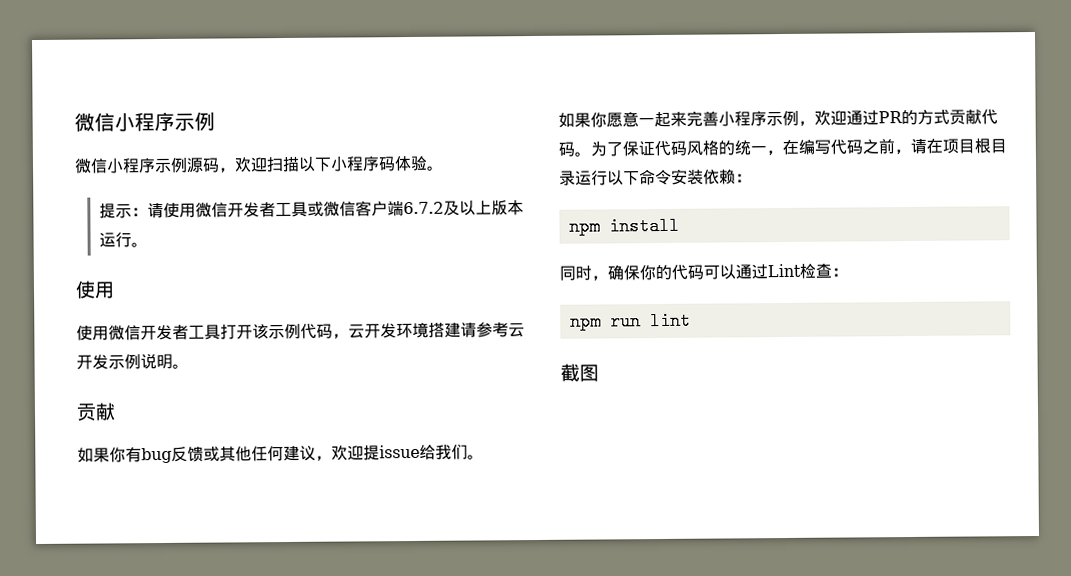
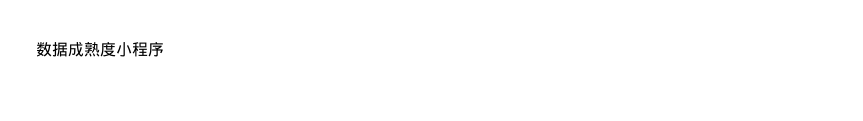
[74,111,215,132] [74,155,444,174] [98,200,524,219] [98,232,148,248] [75,280,115,299] [76,321,525,341] [76,353,189,370] [76,402,116,421] [77,443,484,464] [558,109,998,128] [558,138,1007,157] [559,168,752,186] [568,216,680,236] [559,263,848,281] [569,311,691,331] [560,363,599,382] 微信小程序示例 // 微信小程序示例源码，欢迎扫描以下小程序码体验。 // 提示：请使用微信开发者工具或微信客户端6.7.2及以上版本运行。 // 使用 // 使用微信开发者工具打开该示例代码，云开发环境搭建请参考云开发示例说明。 // 贡献 // 如果你有bug反馈或其他任何建议，欢迎提issue给我们。 // 如果你愿意一起来完善小程序示例，欢迎通过PR的方式贡献代码。为了保证代码风格的统一，在编写代码之前，请在项目根目录运行以下命令安装依赖： // npm install // 同时，确保你的代码可以通过Lint检查： // npm run lint // 截图 -> [36,41,164,57] 数据成熟度小程序

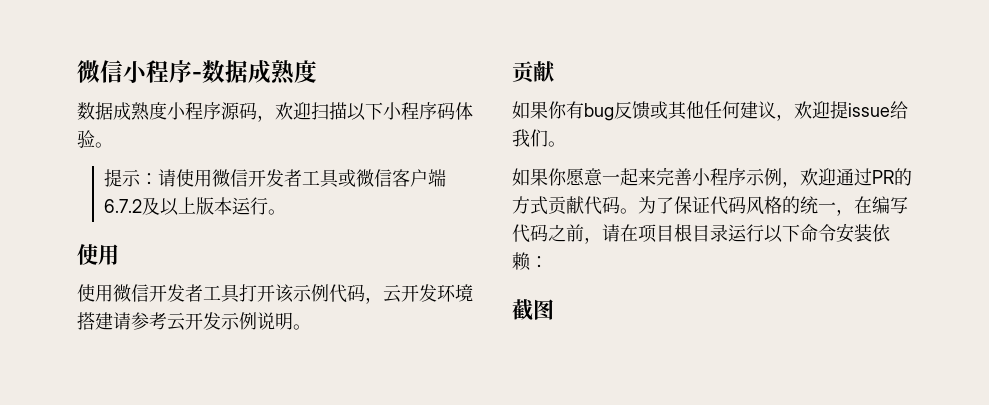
[36,41,164,57] 数据成熟度小程序 -> [77,60,317,85] [77,102,473,122] [77,130,113,148] [104,169,447,188] [104,197,287,216] [77,244,119,265] [77,284,473,304] [77,312,311,331] [512,61,556,84] [512,101,908,121] [512,129,566,147] [512,167,912,188] [512,196,908,216] [512,223,890,244] [512,252,548,271] [512,299,554,321] 微信小程序-数据成熟度 // 数据成熟度小程序源码，欢迎扫描以下小程序码体验。 // 提示：请使用微信开发者工具或微信客户端6.7.2及以上版本运行。 // 使用 // 使用微信开发者工具打开该示例代码，云开发环境搭建请参考云开发示例说明。 // 贡献 // 如果你有bug反馈或其他任何建议，欢迎提issue给我们。 // 如果你愿意一起来完善小程序示例，欢迎通过PR的方式贡献代码。为了保证代码风格的统一，在编写代码之前，请在项目根目录运行以下命令安装依赖： // 截图

